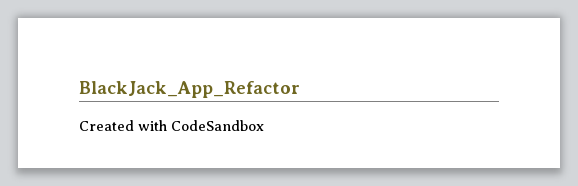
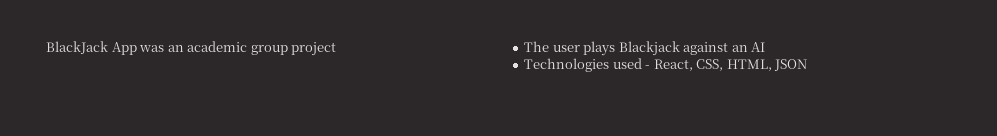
[79,81,300,98] [79,120,264,131] BlackJack_App_Refactor // Created with CodeSandbox -> [46,41,337,56] [524,41,766,56] [524,58,808,72] BlackJack App was an academic group project // The user plays Blackjack against an AI // Technologies used - React, CSS, HTML, JSON

